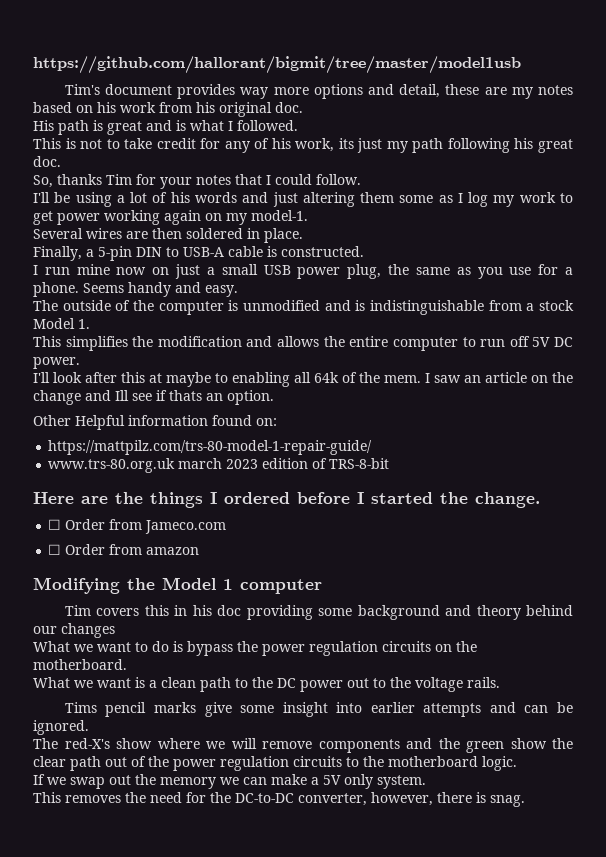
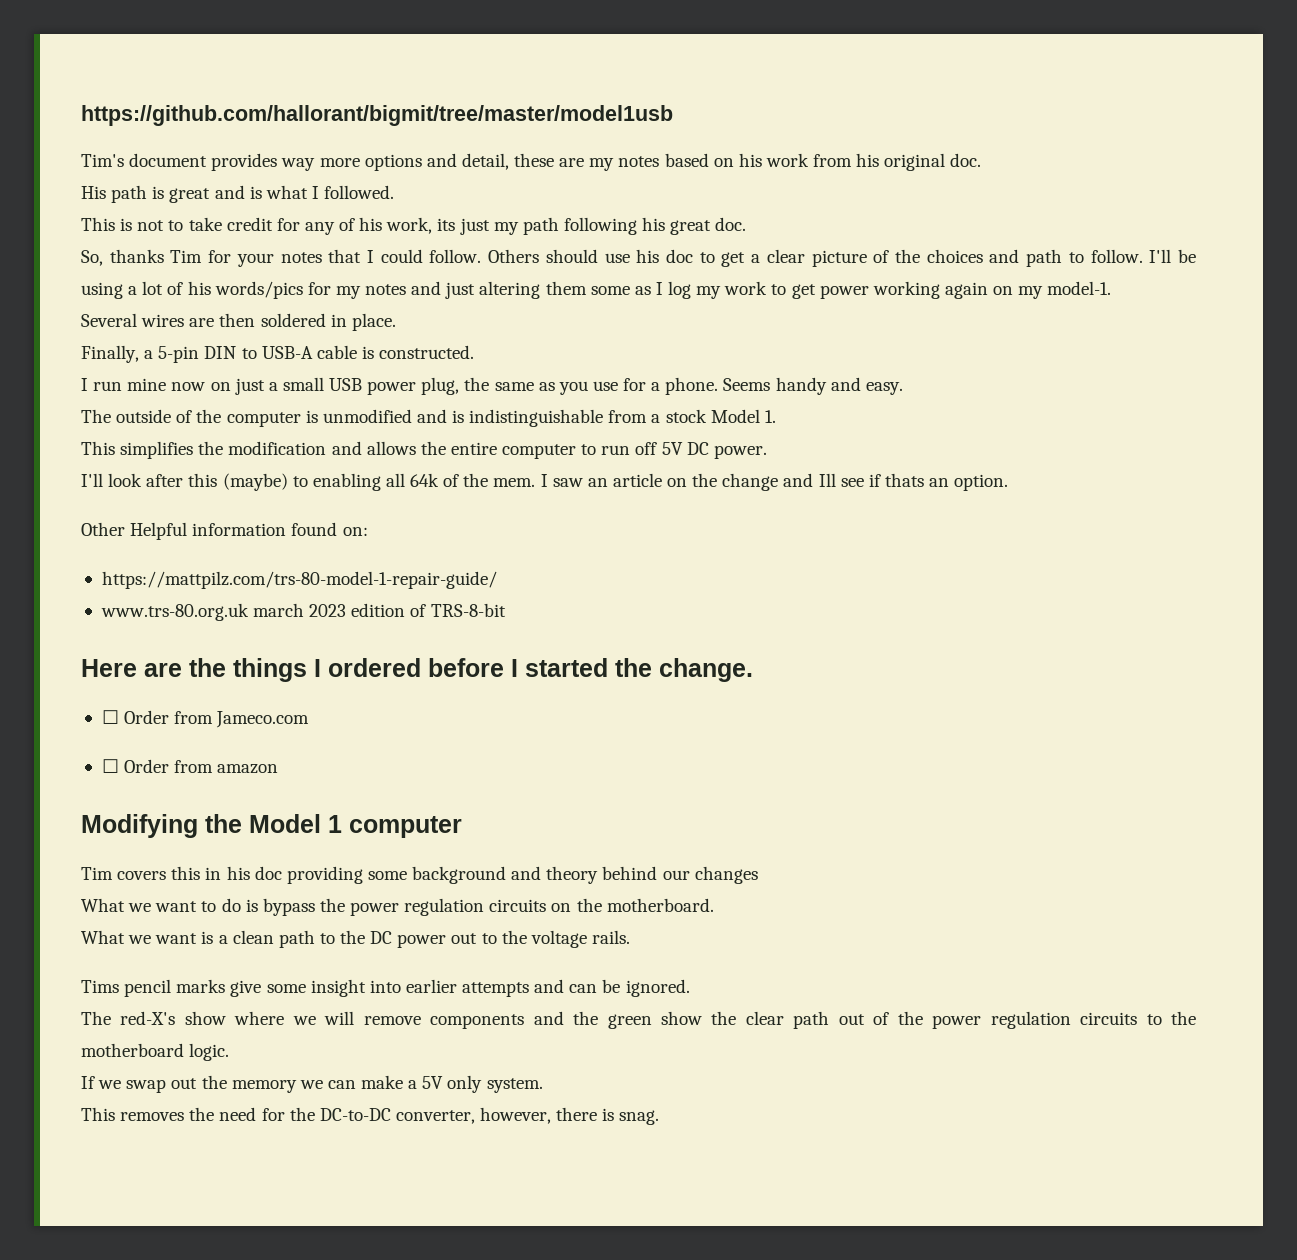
(361, 179) // -> [488,249,1143,267] Others should use his doc to get a clear picture of the choices and path to follow.
[194,192,237,203] words -> [214,281,407,299] words/pics for my notes
[149,372,211,387] at maybe -> [222,473,288,491] (maybe)

